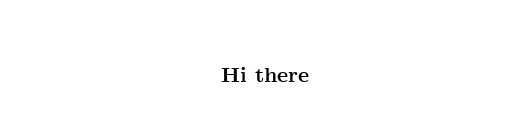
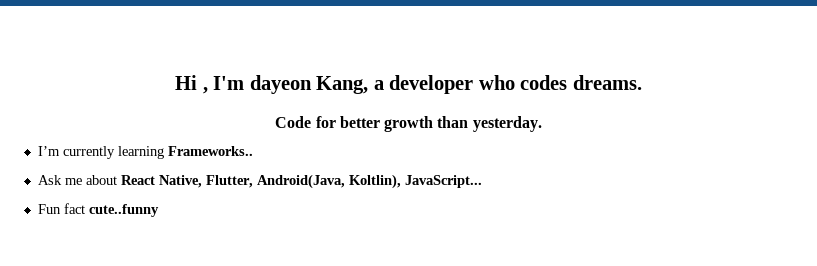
[255,68,309,82] there -> [202,75,642,94] [275,116,542,132] [37,146,253,159] [37,174,482,189] [37,203,159,217] , I'm dayeon Kang, a developer who codes dreams. // Code for better growth than yesterday. // I’m currently learning Frameworks.. // Ask me about React Native, Flutter, Android(Java, Koltlin), JavaScript... // Fun fact cute..funny

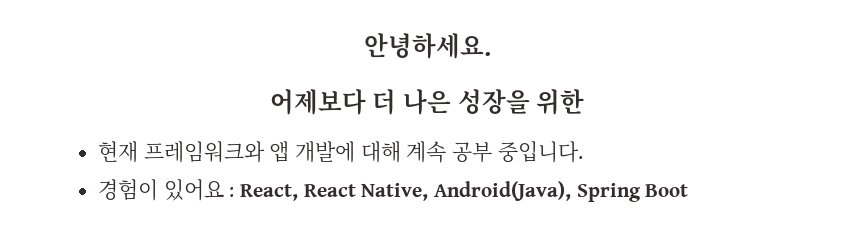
[175,75,642,94] [275,116,542,132] [37,146,253,159] [37,174,482,189] [37,203,159,217] Hi , I'm dayeon Kang, a developer who codes dreams. // Code for better growth than yesterday. // I’m currently learning Frameworks.. // Ask me about React Native, Flutter, Android(Java, Koltlin), JavaScript... // Fun fact cute..funny -> [363,33,491,59] [269,89,585,115] [98,141,583,163] [98,179,689,202] 안녕하세요. // 어제보다 더 나은 성장을 위한 // 현재 프레임워크와 앱 개발에 대해 계속 공부 중입니다. // 경험이 있어요 : React, React Native, Android(Java), Spring Boot

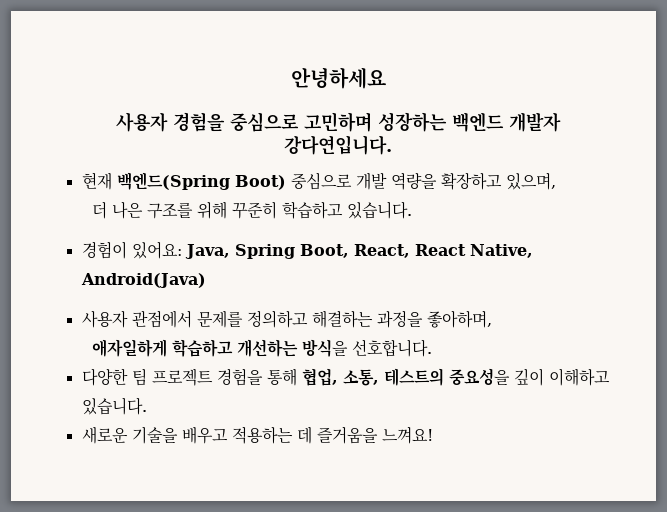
[363,33,491,59] [269,89,585,115] [98,141,583,163] [98,179,689,202] 안녕하세요. // 어제보다 더 나은 성장을 위한 // 현재 프레임워크와 앱 개발에 대해 계속 공부 중입니다. // 경험이 있어요 : React, React Native, Android(Java), Spring Boot -> [290,67,386,89] [116,112,561,132] [284,135,392,155] [81,172,556,190] [91,201,412,219] [81,241,533,259] [80,273,206,288] [81,310,492,328] [91,339,432,357] [81,368,610,386] [81,397,147,415] [81,426,433,444] 안녕하세요 // 사용자 경험을 중심으로 고민하며 성장하는 백엔드 개발자 강다연입니다. // 현재 백엔드(Spring Boot) 중심으로 개발 역량을 확장하고 있으며, // 더 나은 구조를 위해 꾸준히 학습하고 있습니다. // 경험이 있어요: Java, Spring Boot, React, React Native, Android(Java) // 사용자 관점에서 문제를 정의하고 해결하는 과정을 좋아하며, // 애자일하게 학습하고 개선하는 방식을 선호합니다. // 다양한 팀 프로젝트 경험을 통해 협업, 소통, 테스트의 중요성을 깊이 이해하고 있습니다. // 새로운 기술을 배우고 적용하는 데 즐거움을 느껴요!

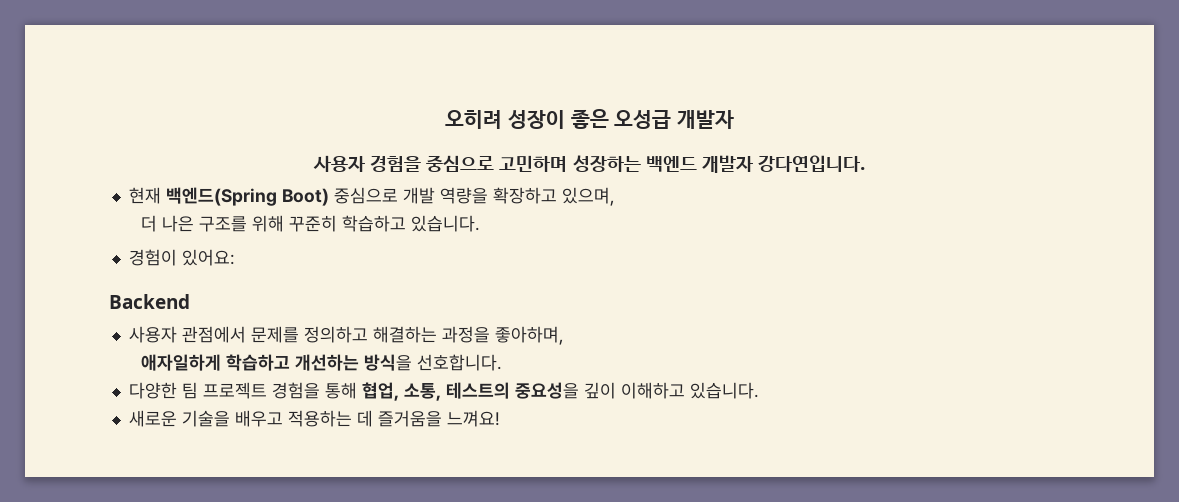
[290,67,386,89] 안녕하세요 -> [445,109,734,129] 오히려 성장이 좋은 오성급 개발자
[184,244,533,259] [80,273,206,288] Java, Spring Boot, React, React Native, Android(Java) -> [109,294,190,309] // Backend

